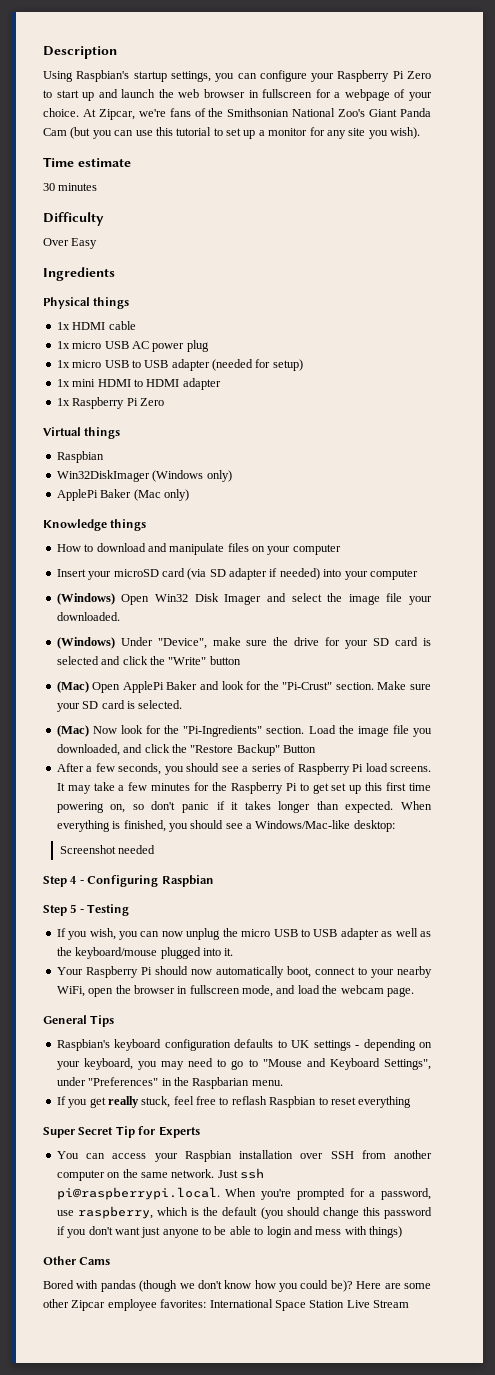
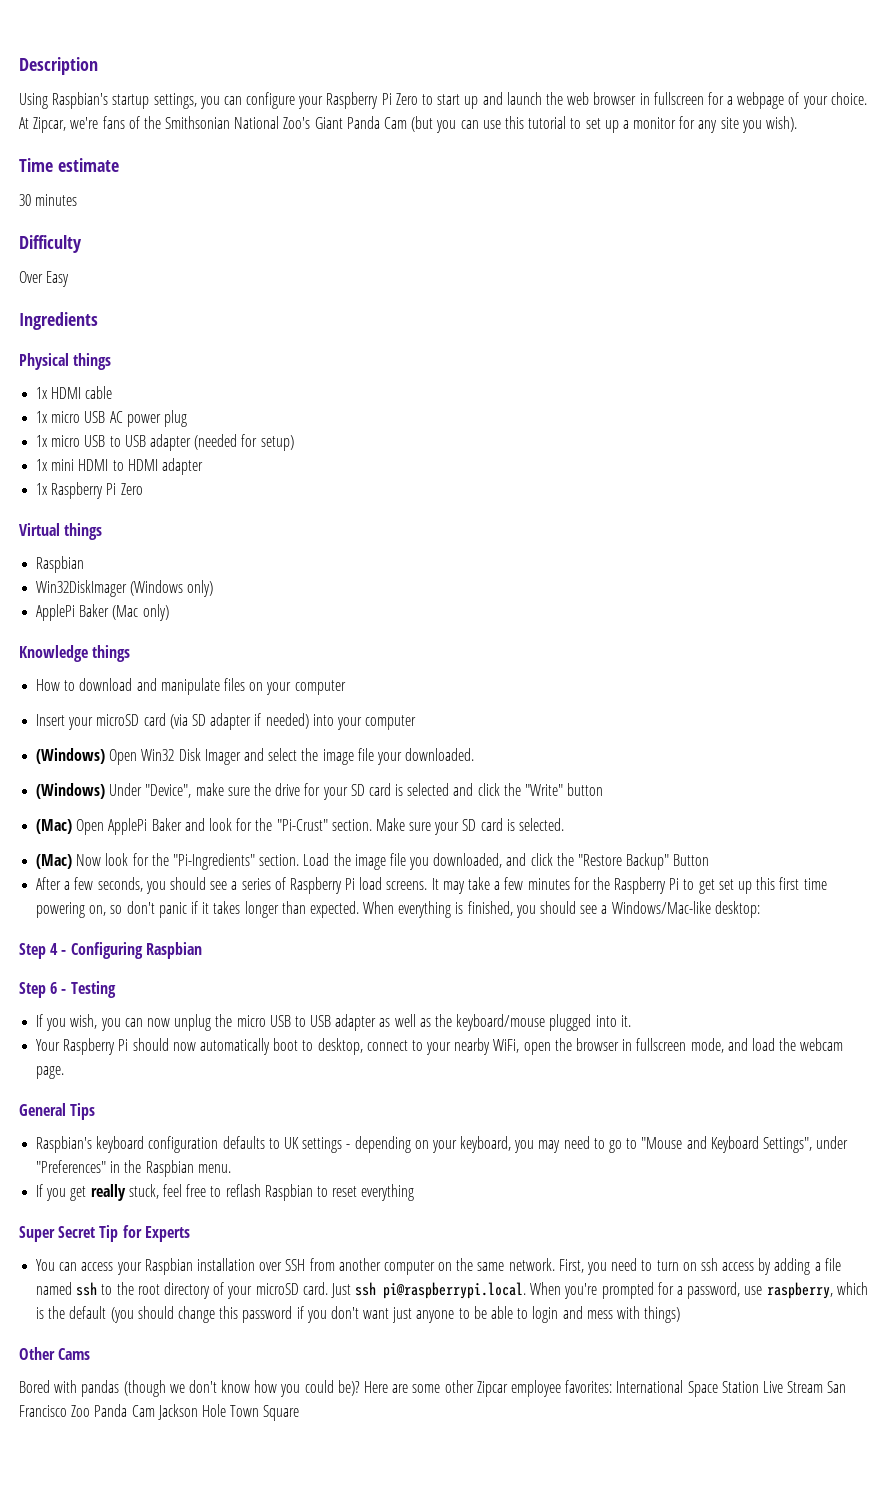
[59,845,156,854] // Screenshot needed -> (760, 909) none
[70,904,77,913] 5 -> [50,982,58,994] 6
[286,966,311,978] boot, -> [273,1038,363,1055] boot to desktop,
[192,1077,250,1089] Raspbarian -> [145,1160,194,1177] Raspbian
(215, 1173) none -> [558,1258,841,1275] [36,1282,328,1299] First, you need to turn on ssh access by adding a file named ssh to the root directory of your microSD card.
(409, 1304) none -> [827,1381,847,1393] [19,1404,300,1421] San Francisco Zoo Panda Cam Jackson Hole Town Square

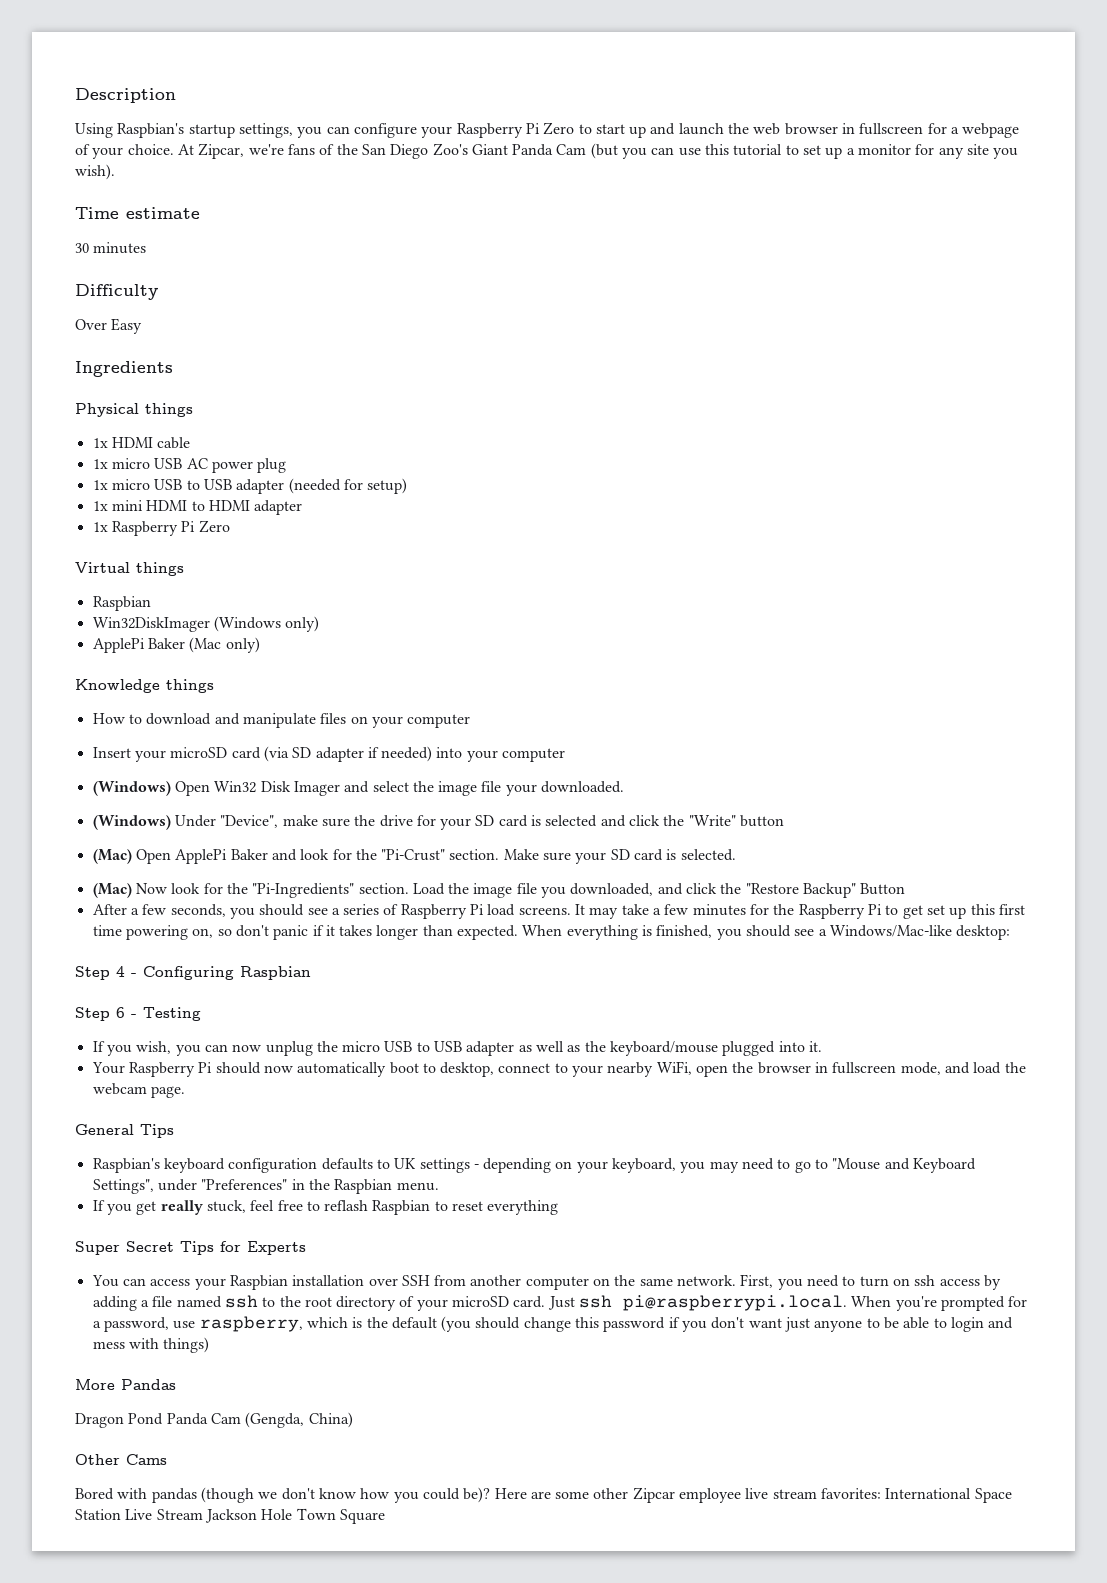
[165,116,280,129] Smithsonian National -> [361,144,429,159] San Diego
[99,1225,119,1242] Tip -> [180,1241,214,1255] Tips
(681, 1314) none -> [75,1379,176,1390] [75,1412,353,1428] // More Pandas // Dragon Pond Panda Cam (Gengda, China)
(561, 1388) none -> [745,1488,817,1499] live stream
[827,1381,847,1393] [19,1404,155,1417] San Francisco Zoo Panda Cam -> (203, 1514) none

